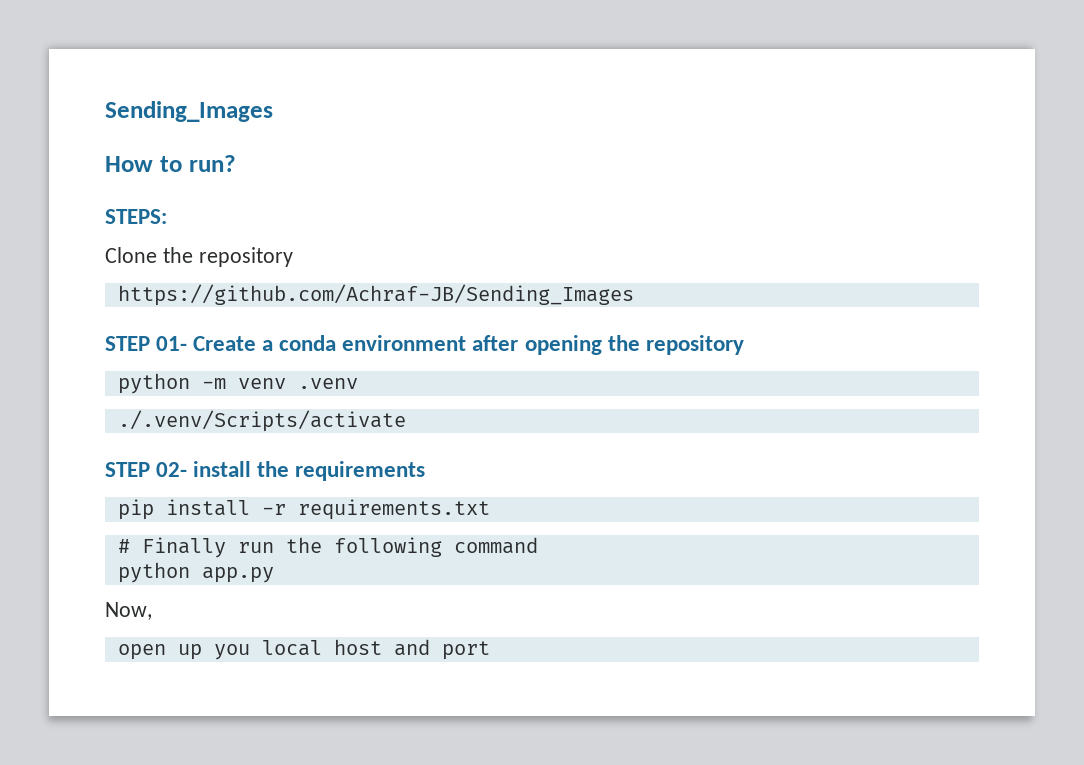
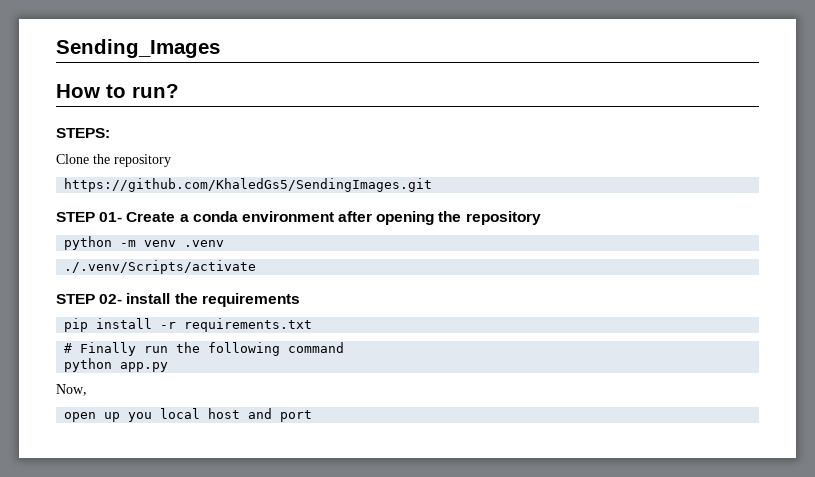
[117,284,634,306] https://github.com/Achraf-JB/Sending_Images -> [64,178,433,192] https://github.com/KhaledGs5/SendingImages.git

